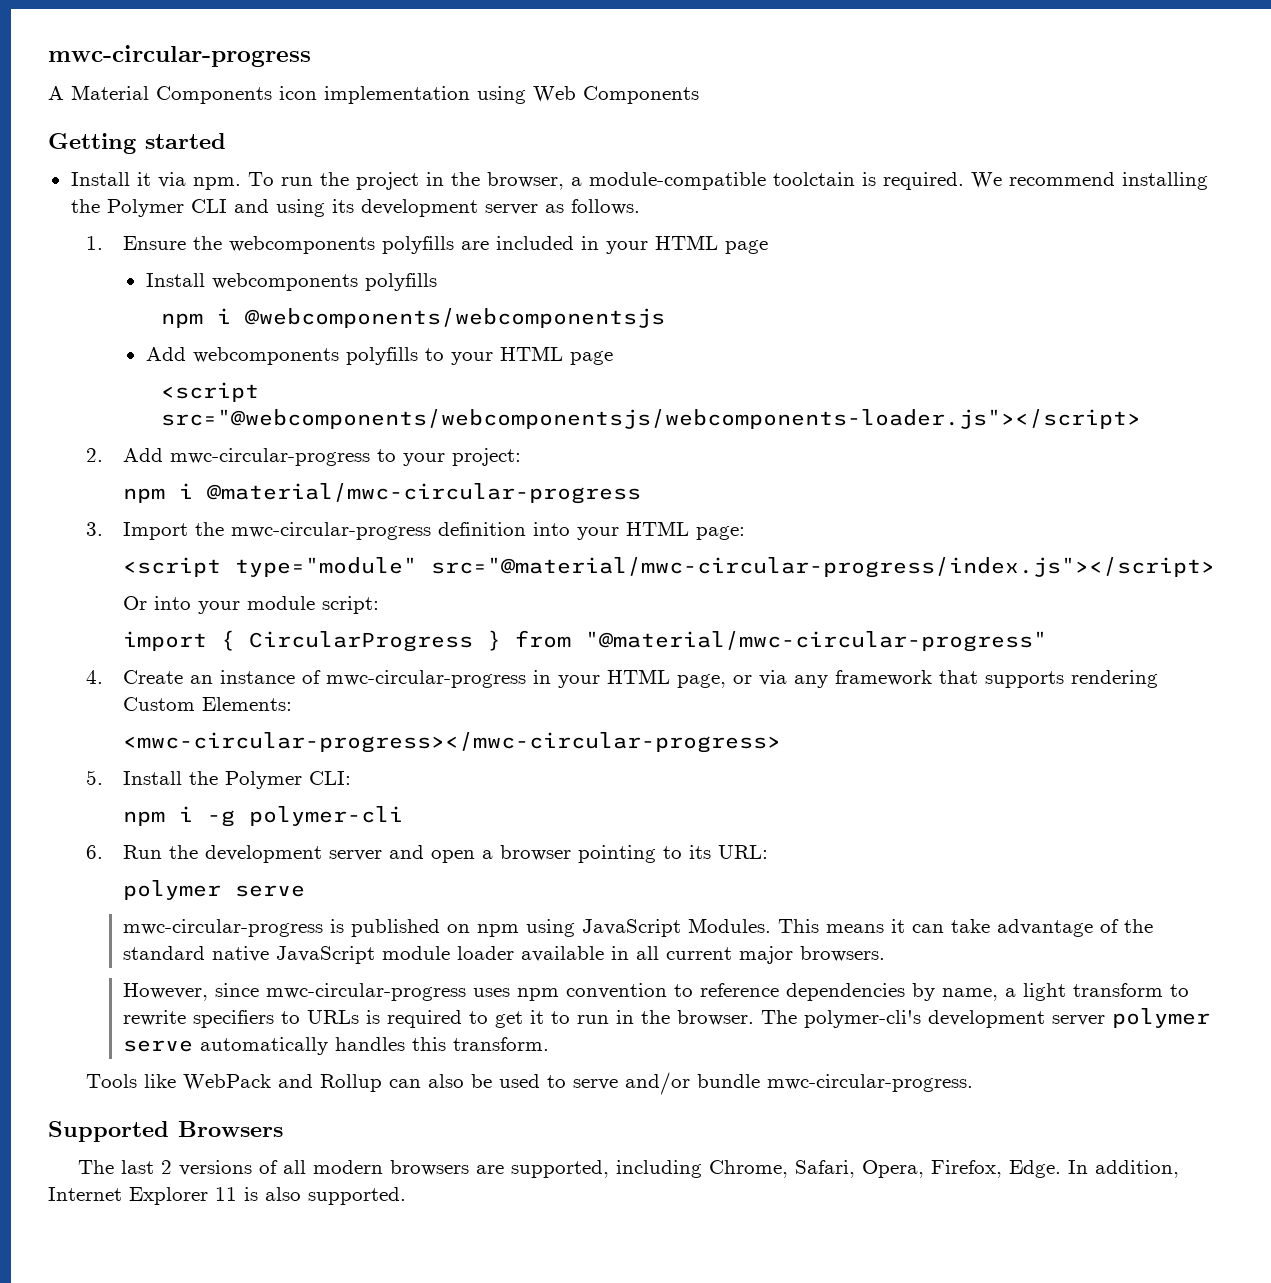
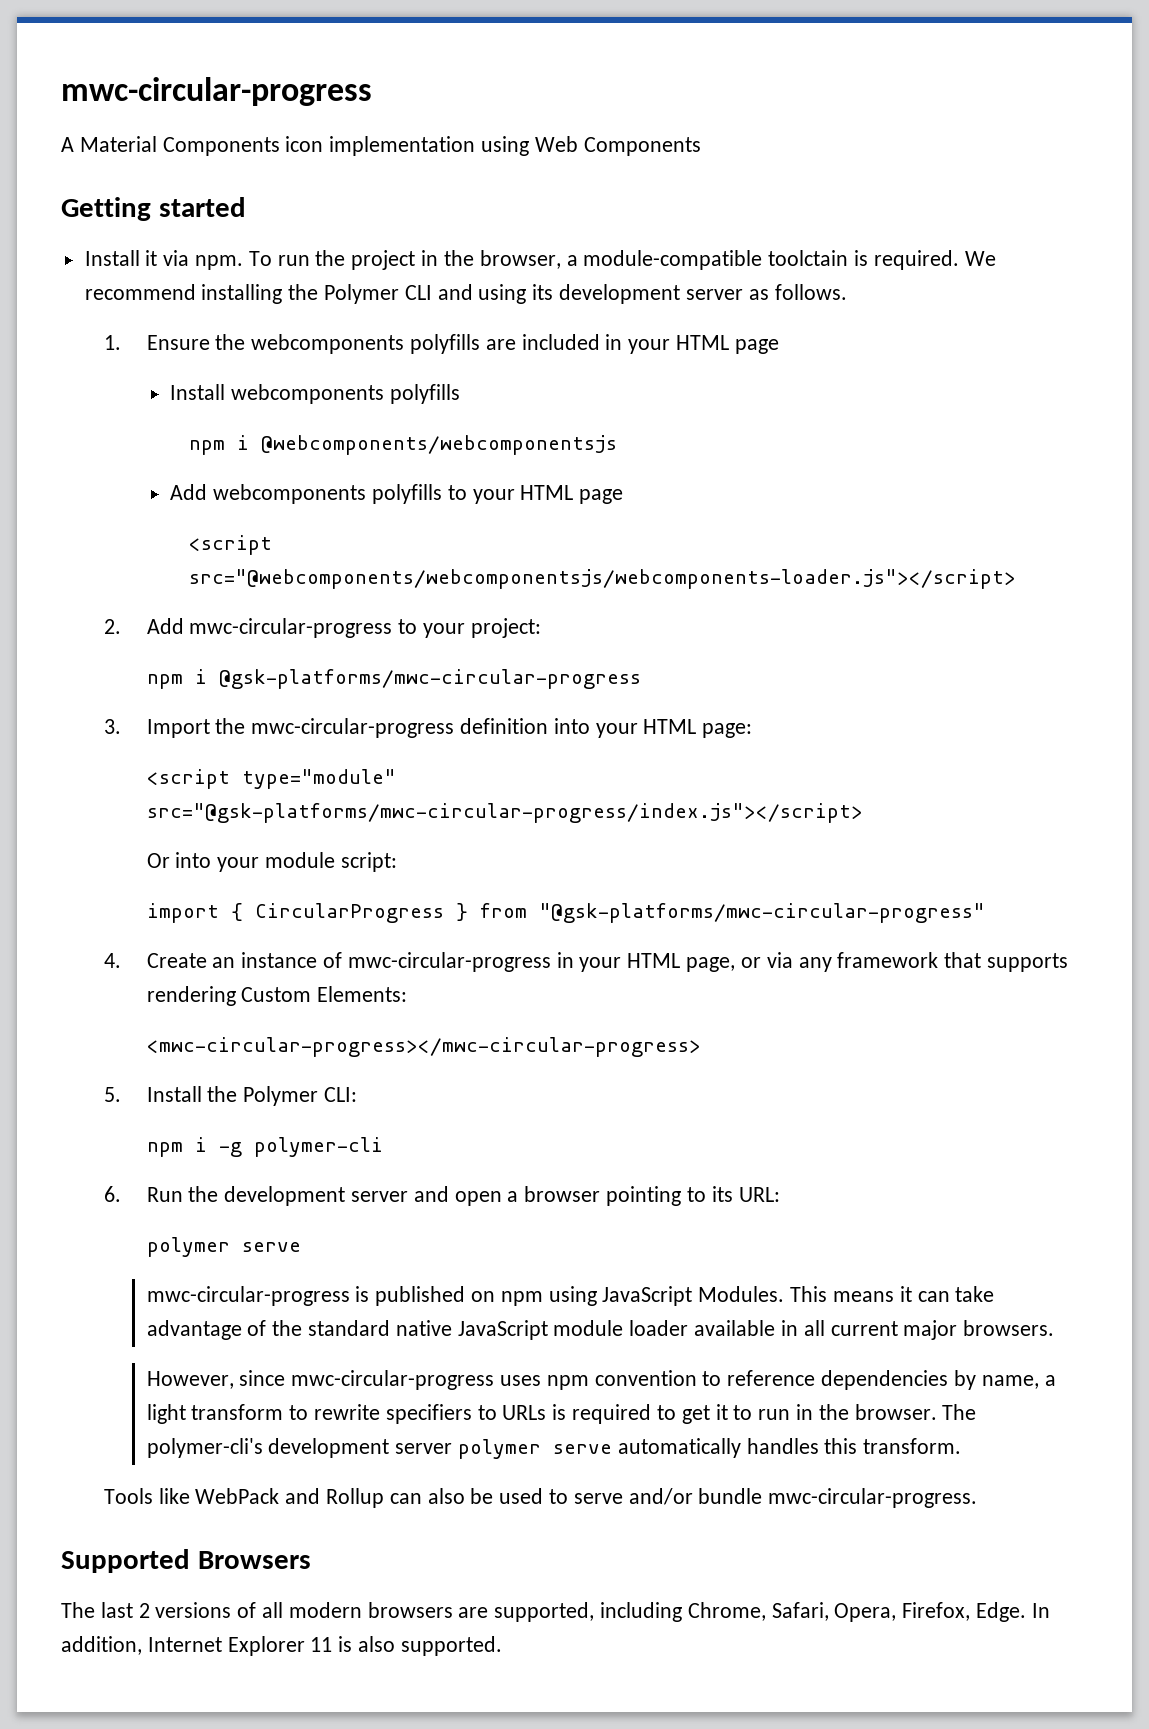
[207,483,642,504] @material/mwc-circular-progress -> [218,669,641,689] @gsk-platforms/mwc-circular-progress
[431,557,1216,578] src="@material/mwc-circular-progress/index.js"></script> -> [146,803,863,823] src="@gsk-platforms/mwc-circular-progress/index.js"></script>
[585,631,1048,652] "@material/mwc-circular-progress" -> [538,903,985,923] "@gsk-platforms/mwc-circular-progress"

